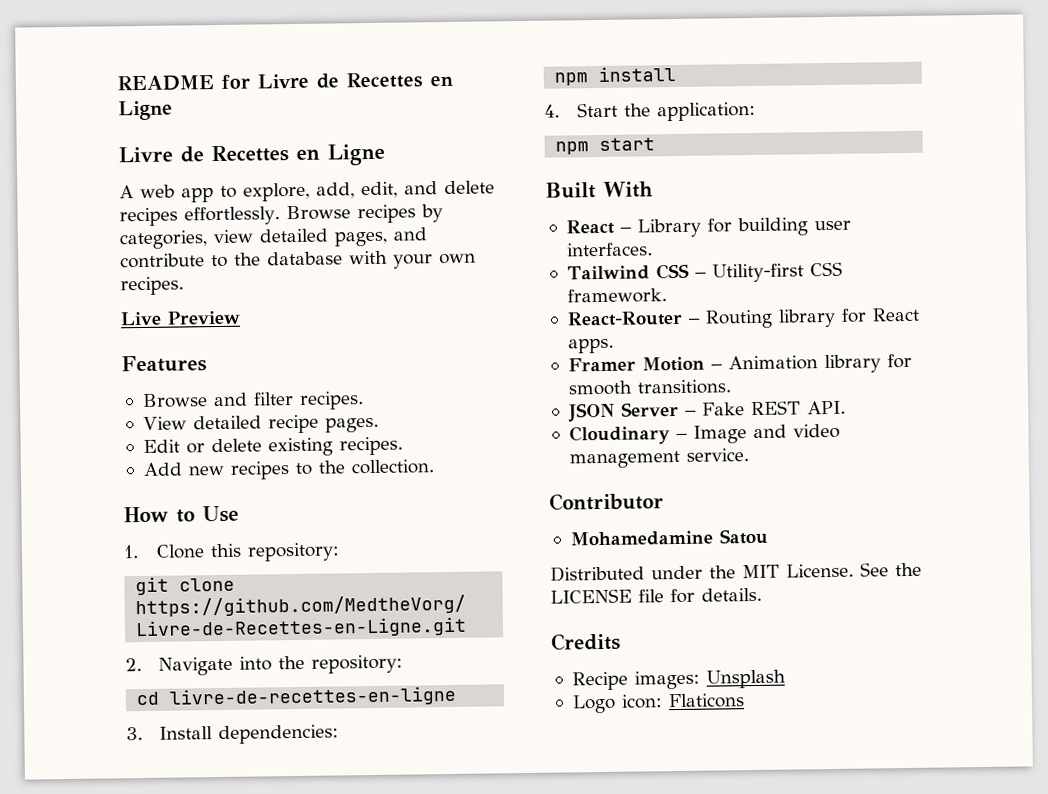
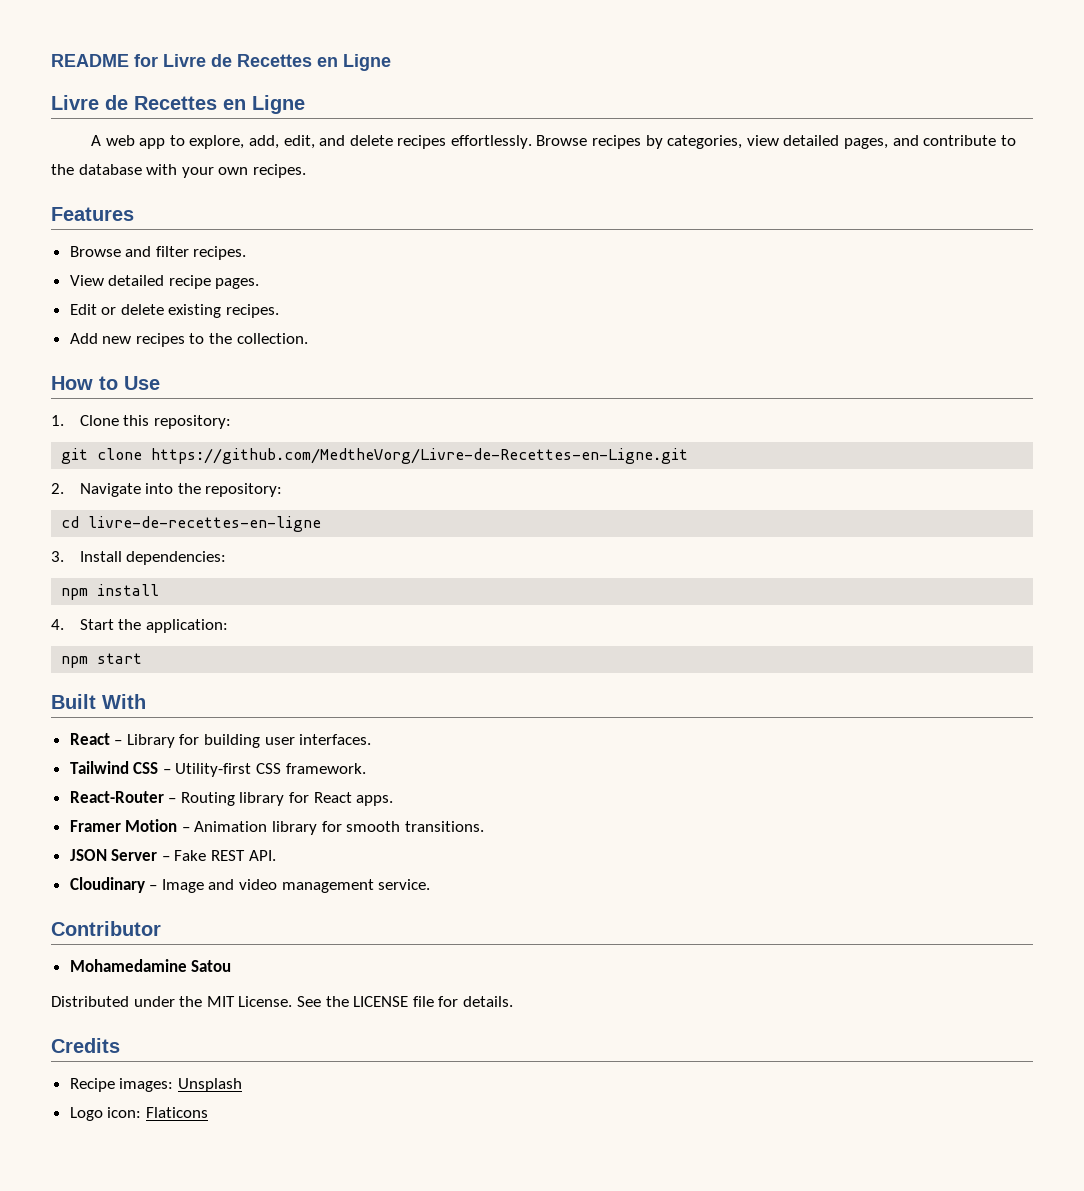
[120,310,241,326] // Live Preview -> (306, 171) none

